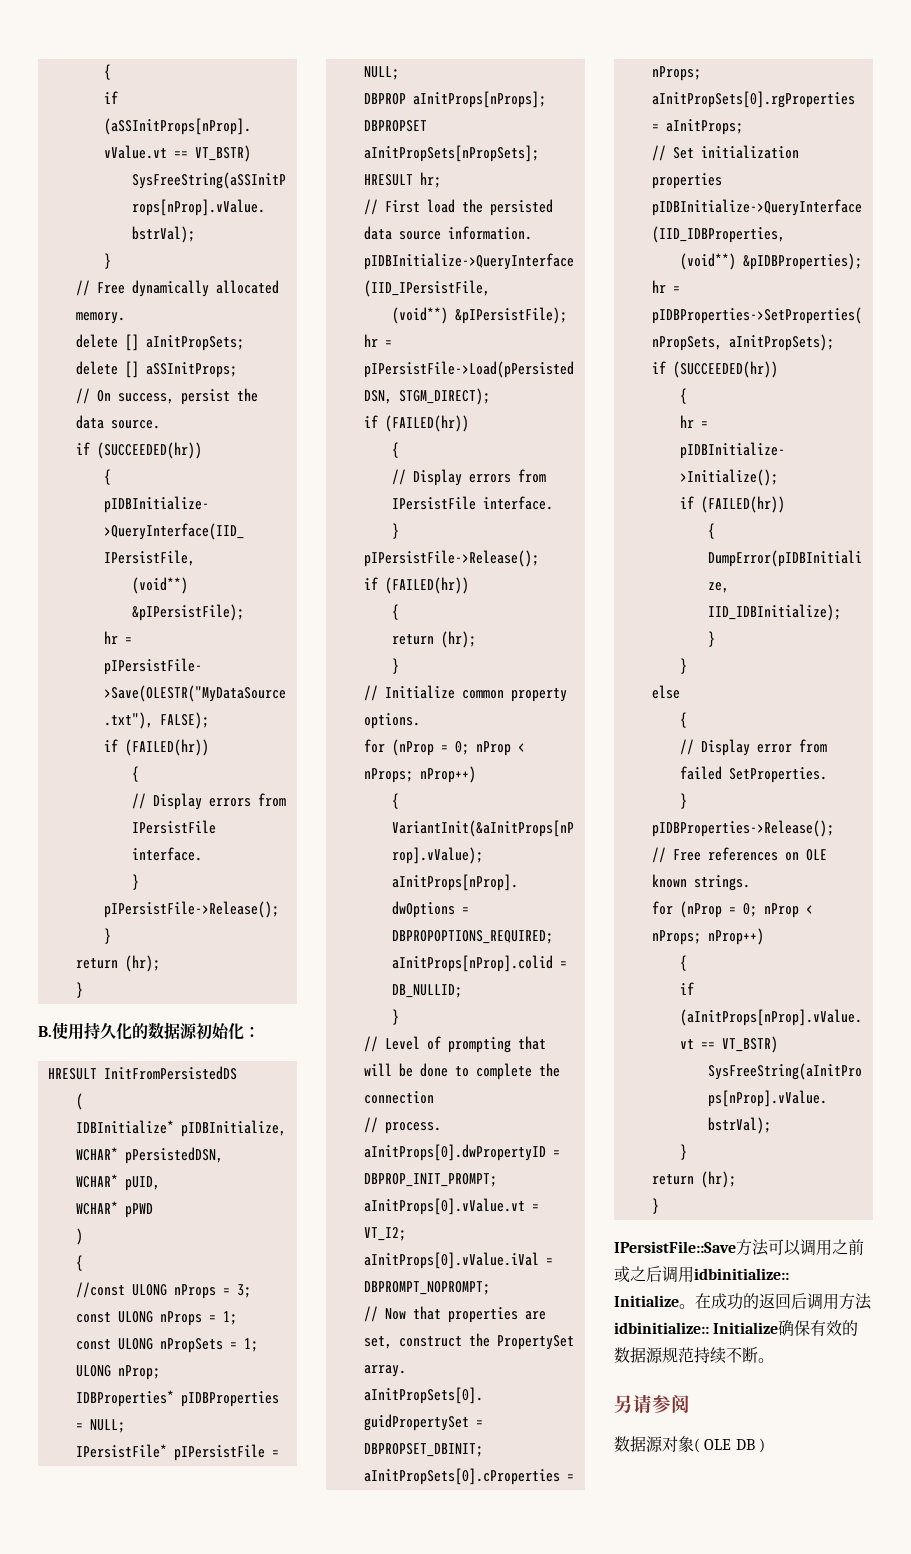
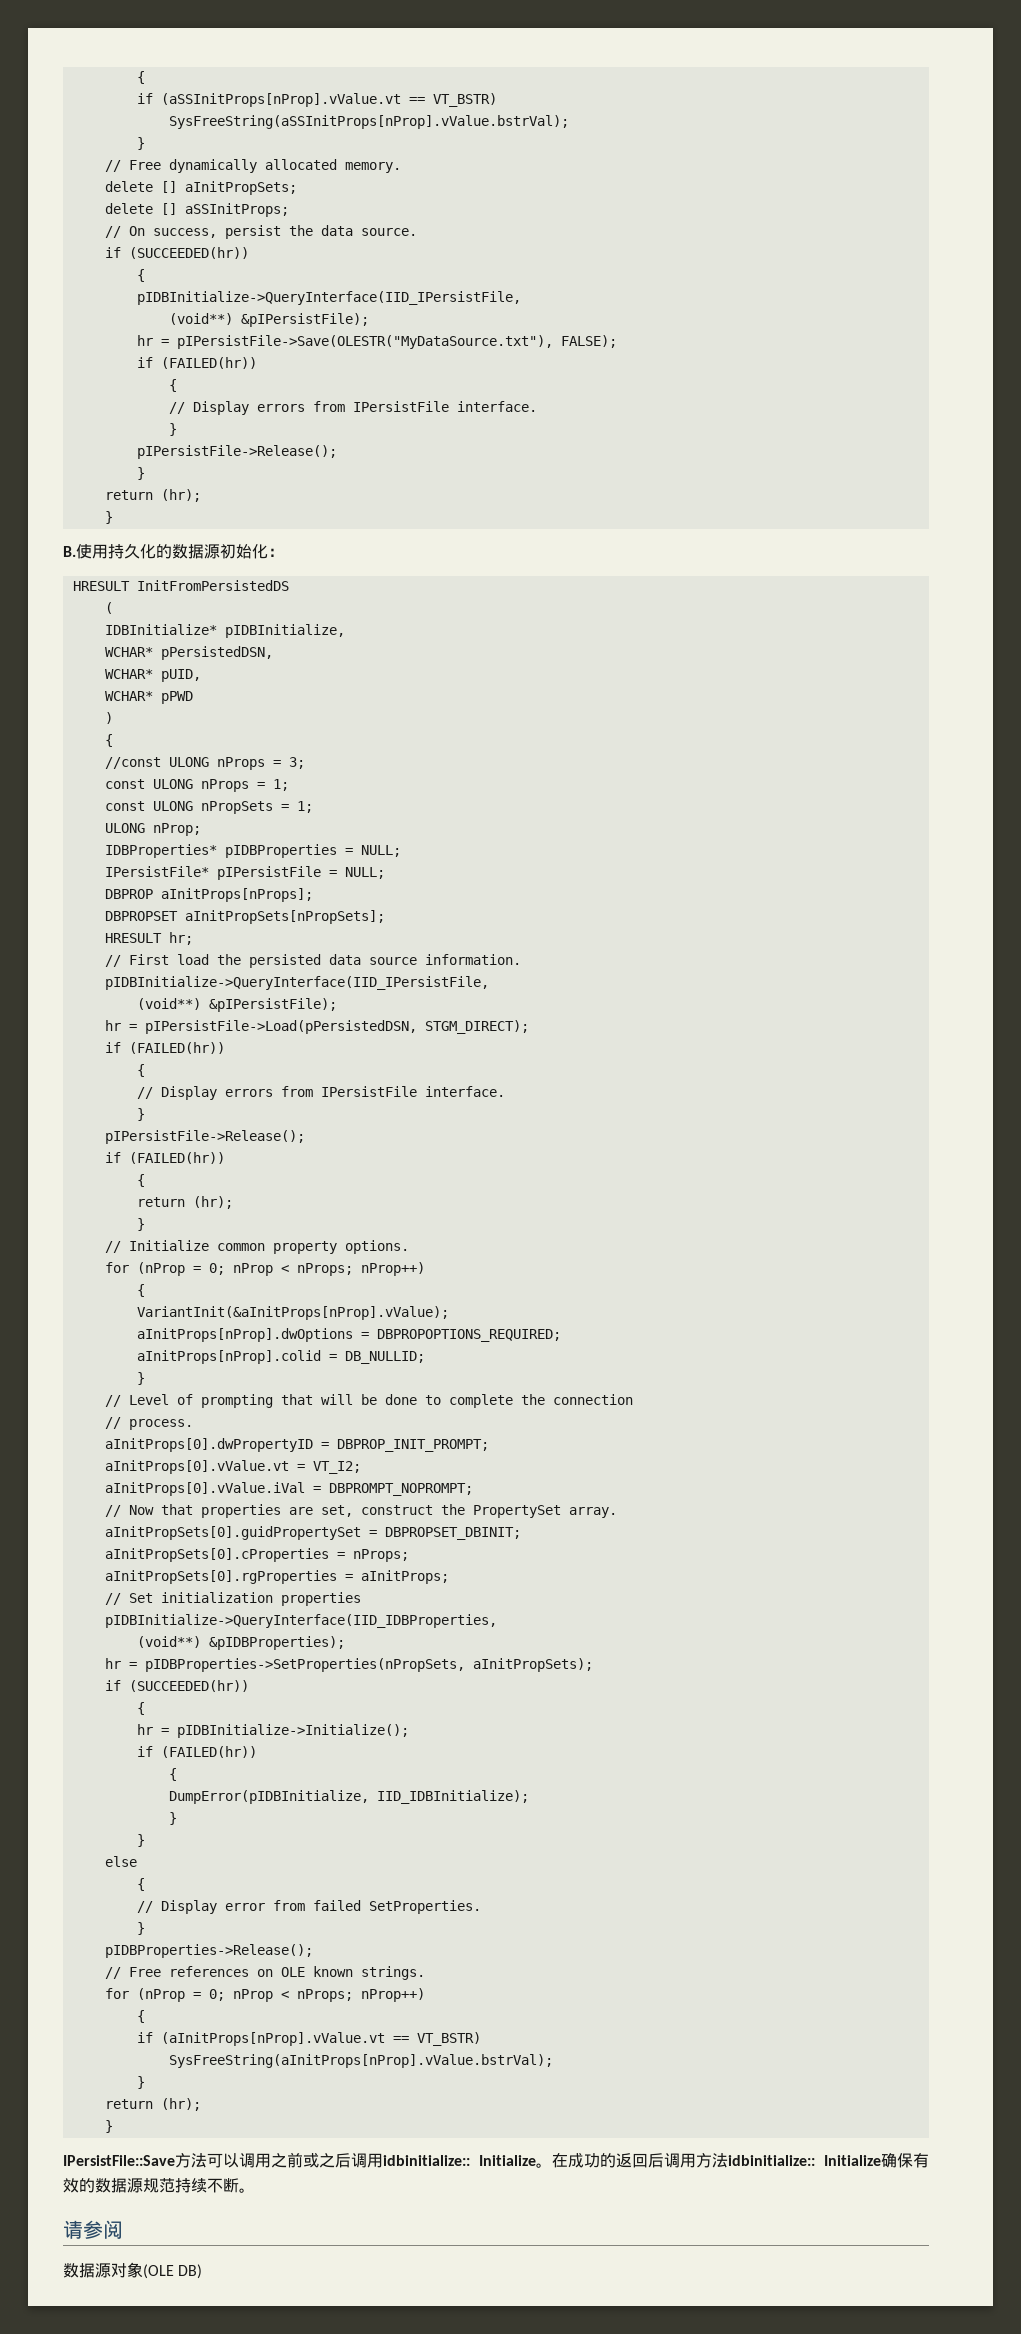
[614,1395,633,1413] 另 -> (255, 2190) none
[694,1438,765,1453] ( OLE DB ) -> [143,2264,203,2279] (OLE DB)

